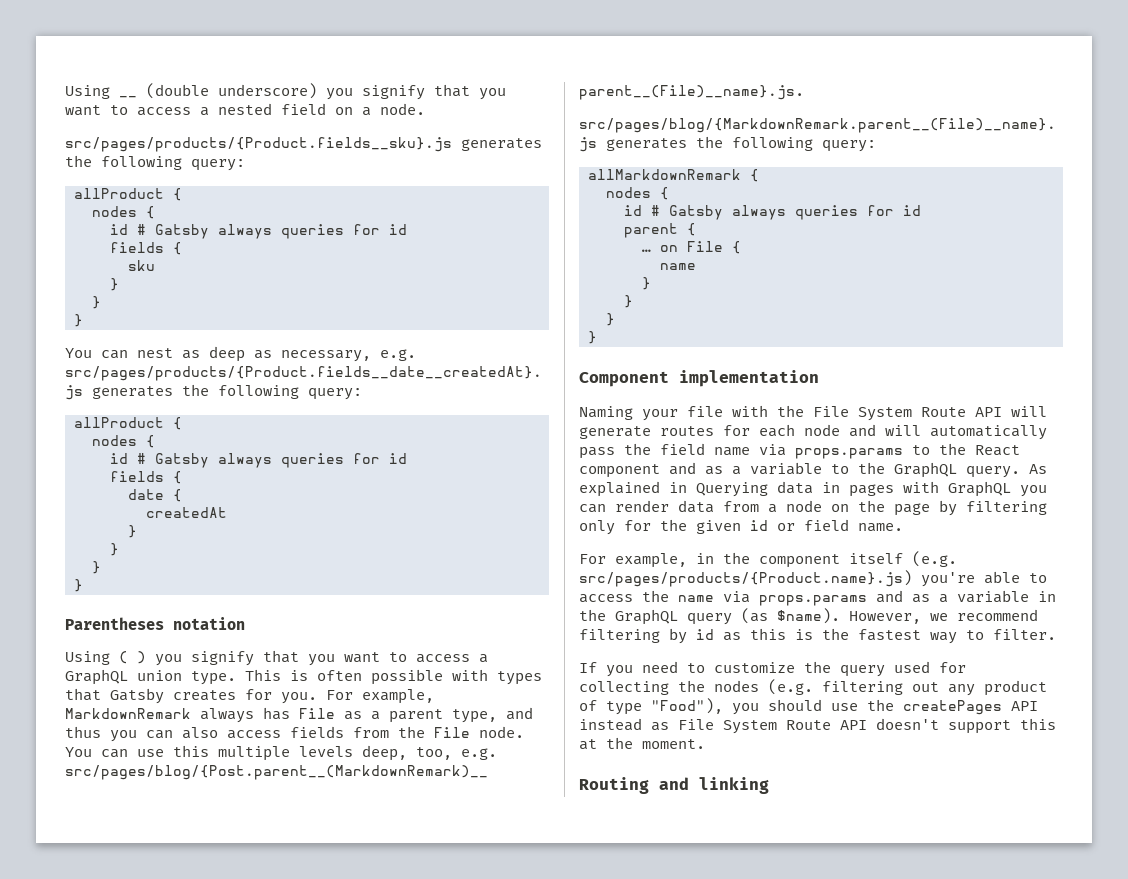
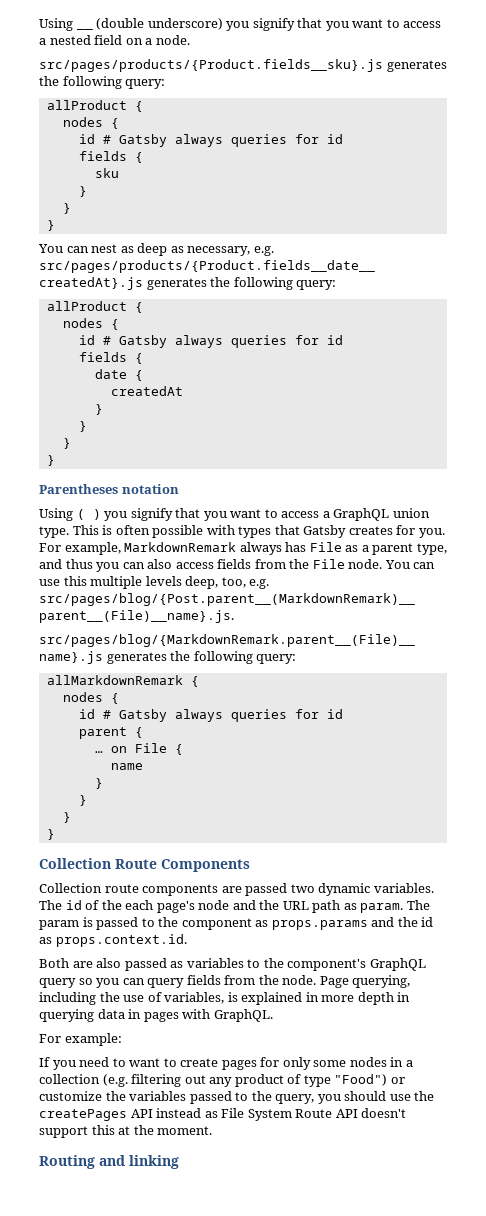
[579,370,819,387] [579,405,1047,421] [579,424,1047,440] [579,443,1020,459] [579,462,1047,478] [579,481,1047,497] [579,500,1047,516] [579,519,903,535] [579,551,957,568] [579,570,1047,587] [579,590,1056,606] [579,608,1038,625] [579,628,1056,644] [579,661,966,677] [579,680,759,695] Component implementation // Naming your file with the File System Route API will generate routes for each node and will automatically pass the field name via props.params to the React component and as a variable to the GraphQL query. As explained in Querying data in pages with GraphQL you can render data from a node on the page by filtering only for the given id or field name. // For example, in the component itself (e.g. src/pages/products/{Product.name}.js) you're able to access the name via props.params and as a variable in the GraphQL query (as $name). However, we recommend filtering by id as this is the fastest way to filter. // If you need to customize the query used for collecting the nodes -> [39,858,250,872] [39,883,434,896] [39,900,430,913] [39,917,434,930] [39,934,187,947] [39,958,426,971] [39,975,411,988] [39,992,411,1005] [39,1009,273,1022] [39,1033,122,1046] [39,1057,413,1070] [39,1074,100,1084] Collection Route Components // Collection route components are passed two dynamic variables. The id of the each page's node and the URL path as param. The param is passed to the component as props.params and the id as props.context.id. // Both are also passed as variables to the component's GraphQL query so you can query fields from the node. Page querying, including the use of variables, is explained in more depth in querying data in pages with GraphQL. // For example: // If you need to want to create pages for only some nodes in a collection
[651,698,723,714] "Food"), -> [334,1074,405,1086] [39,1091,315,1104] "Food") or customize the variables passed to the query,

